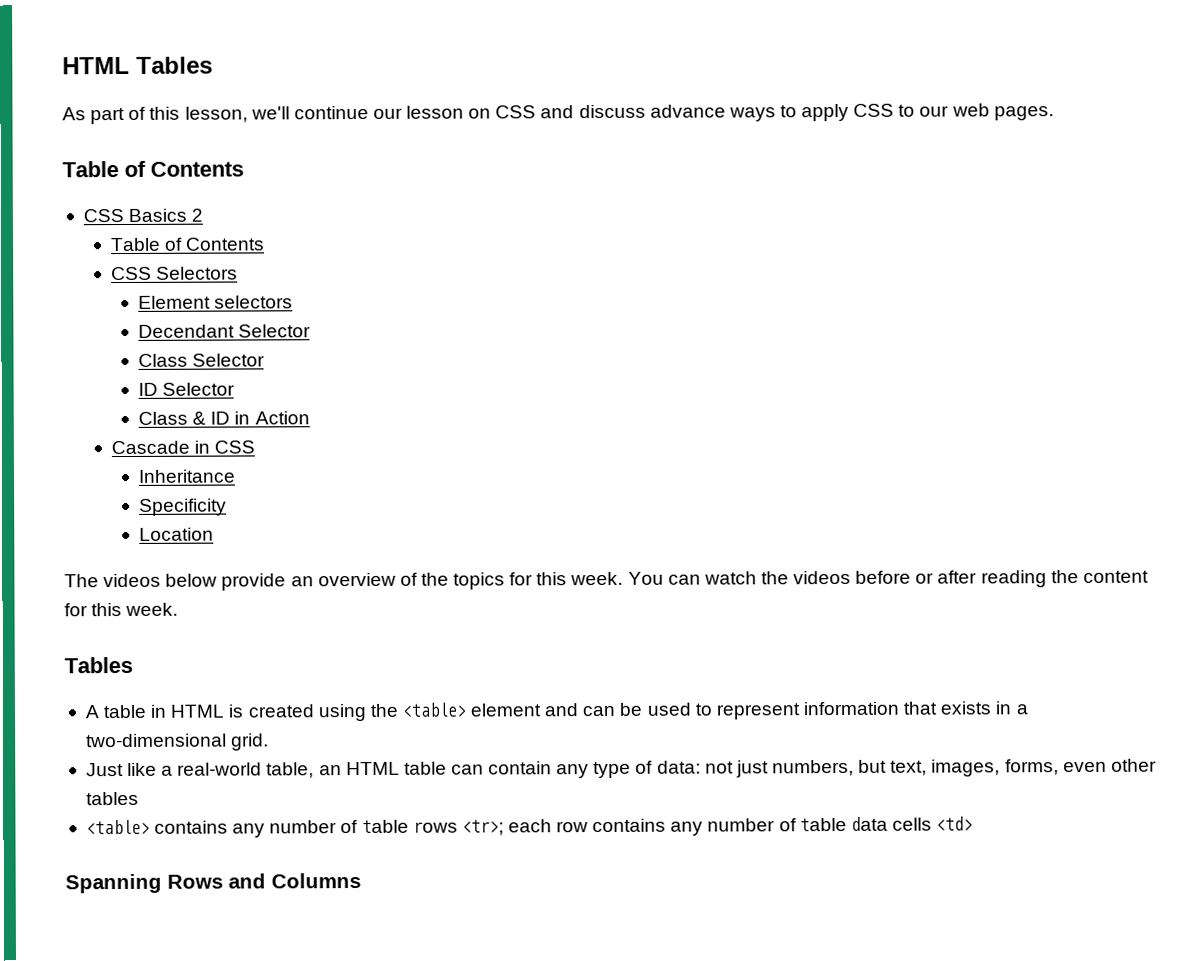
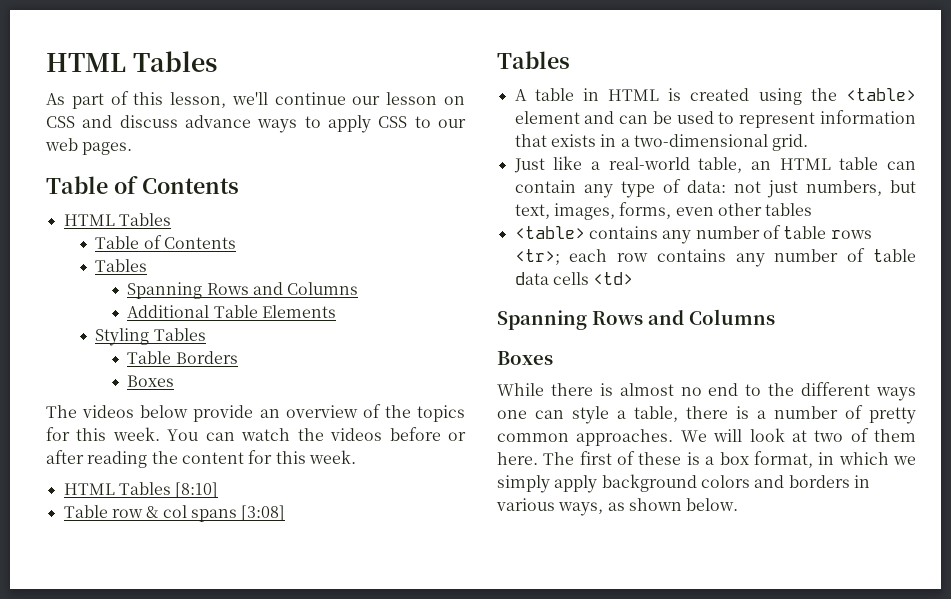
[82,208,204,223] [109,237,266,252] [110,266,239,281] [138,295,294,309] [138,324,312,338] [138,353,266,367] [138,382,236,396] [138,411,310,425] [110,440,256,455] [138,469,237,483] [139,498,228,516] [139,527,215,541] CSS Basics 2 // Table of Contents // CSS Selectors // Element selectors // Decendant Selector // Class Selector // ID Selector // Class & ID in Action // Cascade in CSS // Inheritance // Specificity // Location -> [63,213,171,226] [95,235,237,249] [95,259,148,272] [127,282,359,299] [127,305,336,318] [95,328,206,346] [127,351,238,364] [127,375,175,387] HTML Tables // Table of Contents // Tables // Spanning Rows and Columns // Additional Table Elements // Styling Tables // Table Borders // Boxes
(179, 609) none -> [63,482,219,498] [63,505,286,522] // HTML Tables [8:10] // Table row & col spans [3:08]
(361, 881) none -> [497,351,553,365] [497,382,916,401] [497,405,916,424] [497,428,916,446] [497,451,916,468] [497,474,870,493] [496,498,739,516] // Boxes // While there is almost no end to the different ways one can style a table, there is a number of pretty common approaches. We will look at two of them here. The first of these is a box format, in which we simply apply background colors and borders in various ways, as shown below.

